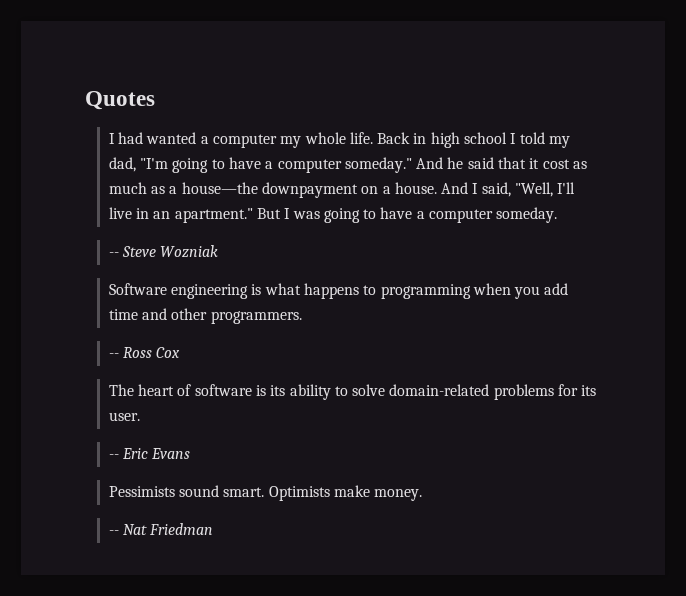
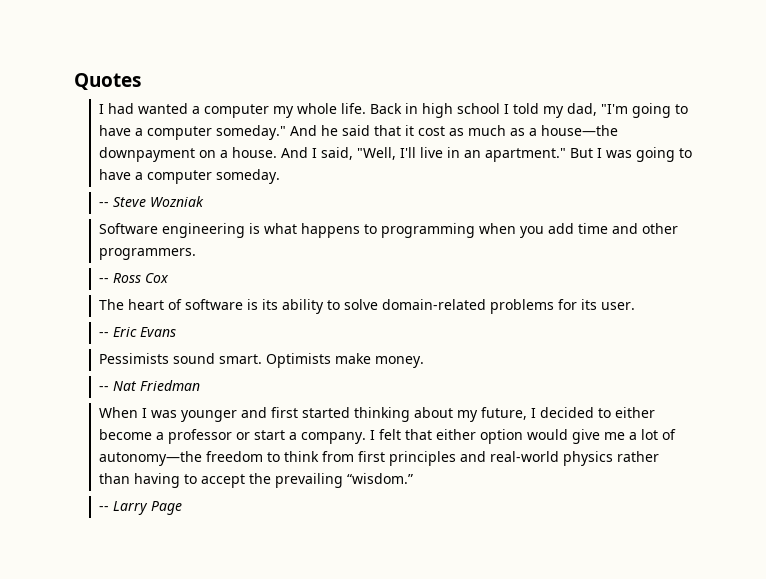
(214, 529) none -> [98,407,655,422] [98,429,676,444] [98,451,659,466] [98,473,413,488] [98,501,182,515] // When I was younger and first started thinking about my future, I decided to either become a professor or start a company. I felt that either option would give me a lot of autonomy—the freedom to think from first principles and real-world physics rather than having to accept the prevailing “wisdom.” // -- Larry Page

